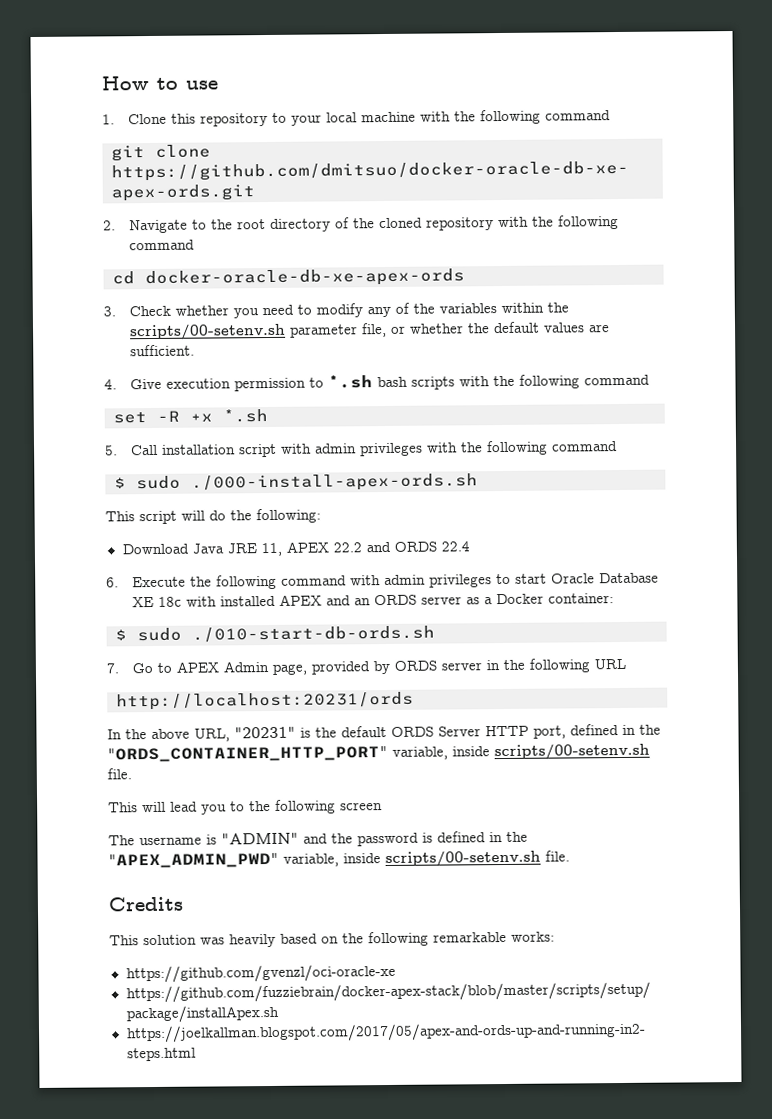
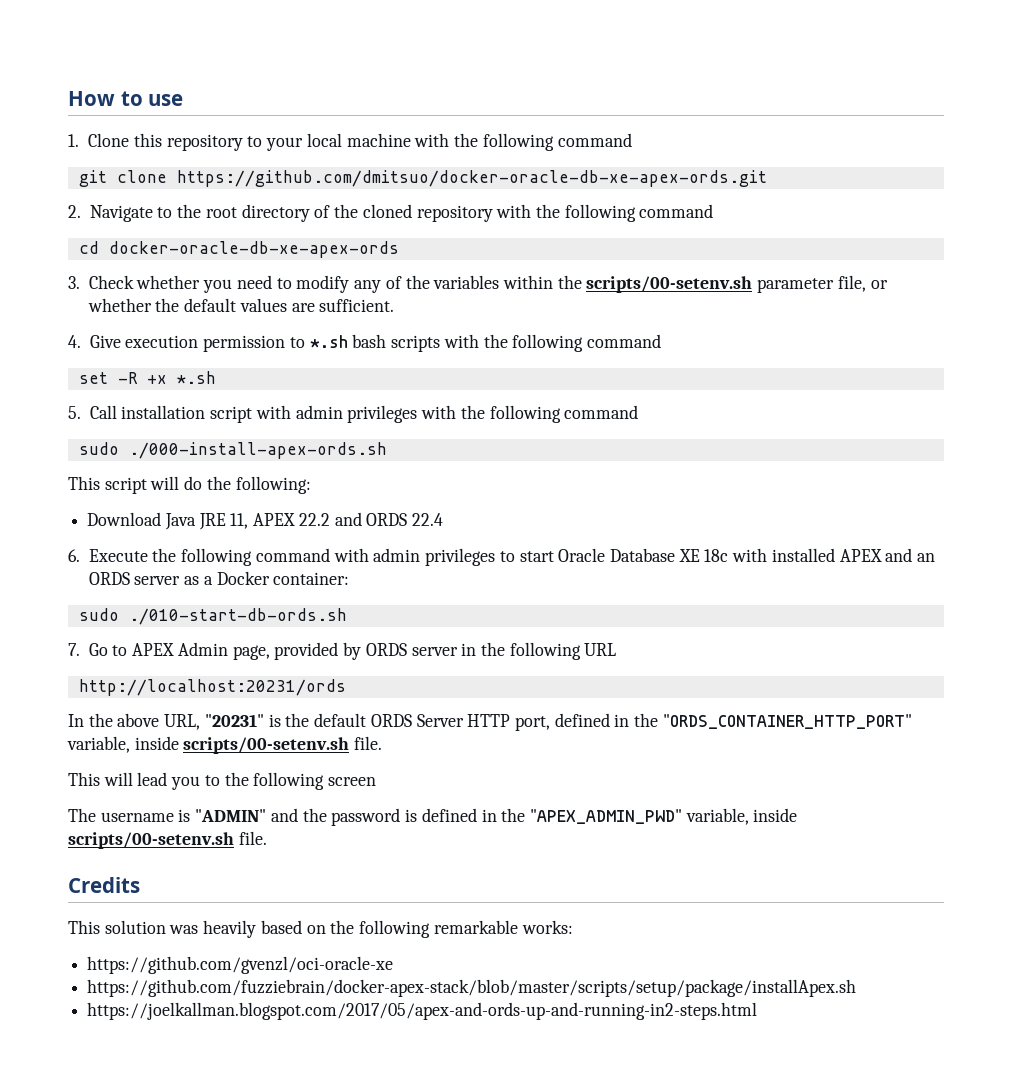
[114,477,126,489] $ -> (639, 412) none
[115,629,127,641] $ -> (350, 578) none

